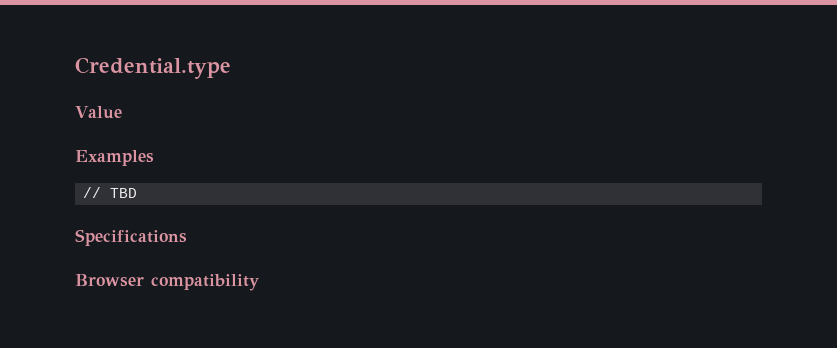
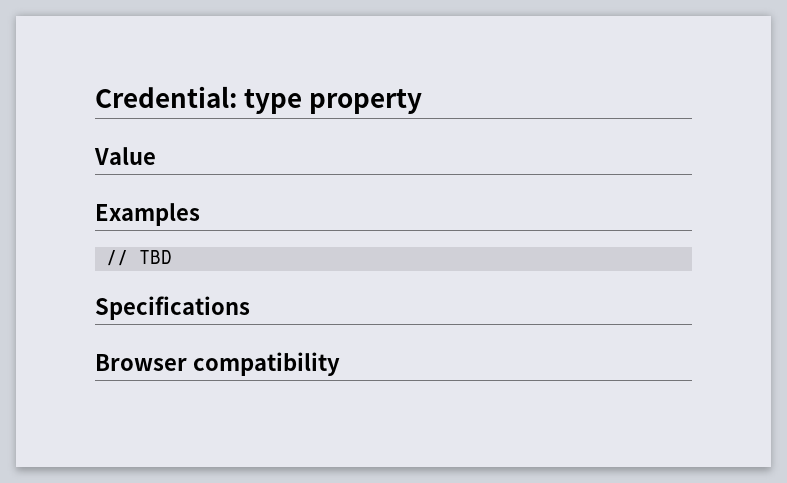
[75,57,231,79] Credential.type -> [95,86,423,114] Credential: type property

